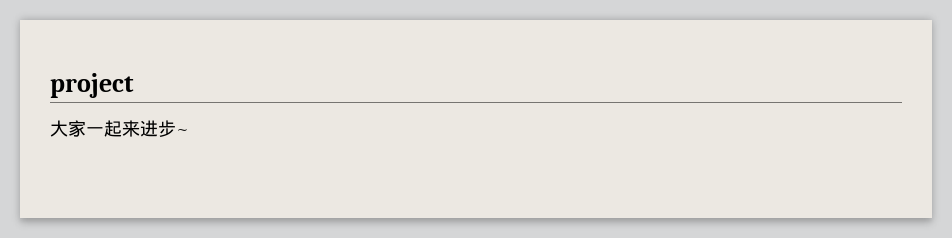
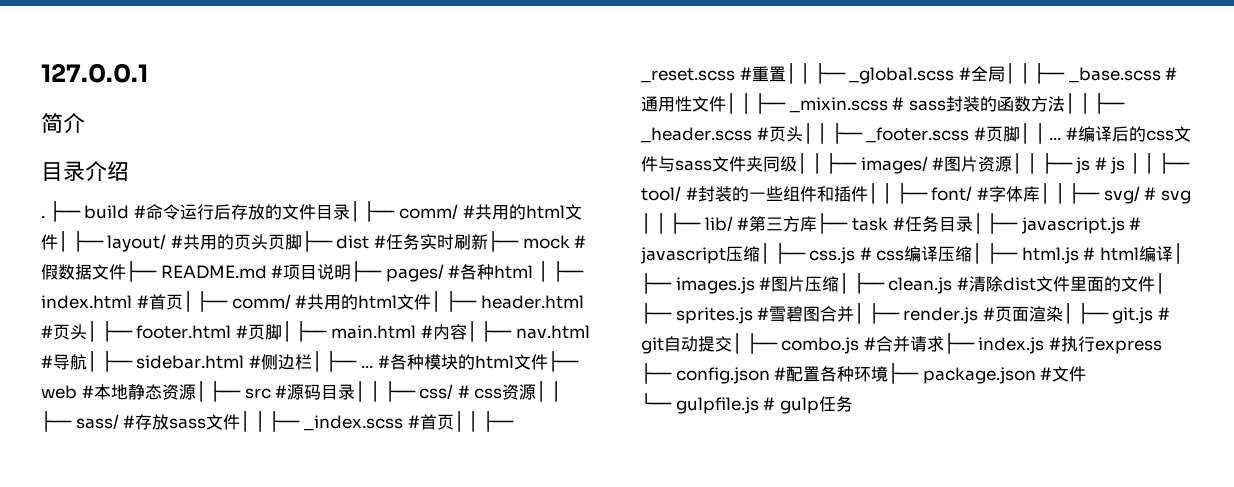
[50,73,134,98] [50,120,189,137] project // 大家一起来进步~ -> [41,63,148,83] [41,113,85,134] [41,161,129,182] [41,201,582,222] [41,231,587,252] [41,261,584,282] [41,291,584,312] [41,321,590,342] [41,351,579,372] [41,381,561,402] [41,411,514,432] [641,63,1178,84] [641,93,1126,114] [641,123,1191,144] [641,153,1191,174] [641,183,1191,204] [641,213,1142,234] [640,243,1183,264] [641,273,1165,294] [641,303,1170,324] [641,333,1162,354] [641,363,1087,384] [641,393,853,414] 127.0.0.1 // 简介 // 目录介绍 // . ├── build #命令运行后存放的文件目录│ ├── comm/ #共用的html文件│ ├── layout/ #共用的页头页脚├── dist #任务实时刷新├── mock #假数据文件├── README.md #项目说明├── pages/ #各种html │ ├── index.html #首页│ ├── comm/ #共用的html文件│ ├── header.html #页头│ ├── footer.html #页脚│ ├── main.html #内容│ ├── nav.html #导航│ ├── sidebar.html #侧边栏│ ├── ... #各种模块的html文件├── web #本地静态资源│ ├── src #源码目录│ │ ├── css/ # css资源│ │ ├── sass/ #存放sass文件│ │ ├── _index.scss #首页│ │ ├── _reset.scss #重置│ │ ├── _global.scss #全局│ │ ├── _base.scss #通用性文件│ │ ├── _mixin.scss # sass封装的函数方法│ │ ├── _header.scss #页头│ │ ├── _footer.scss #页脚│ │ ... #编译后的css文件与sass文件夹同级│ │ ├── images/ #图片资源│ │ ├── js # js │ │ ├── tool/ #封装的一些组件和插件│ │ ├── font/ #字体库│ │ ├── svg/ # svg │ │ ├── lib/ #第三方库├── task #任务目录│ ├── javascript.js # javascript压缩│ ├── css.js # css编译压缩│ ├── html.js # html编译│ ├── images.js #图片压缩│ ├── clean.js #清除dist文件里面的文件│ ├── sprites.js #雪碧图合并│ ├── render.js #页面渲染│ ├── git.js # git自动提交│ ├── combo.js #合并请求├── index.js #执行express ├── config.json #配置各种环境├── package.json #文件 // └── gulpfile.js # gulp任务

